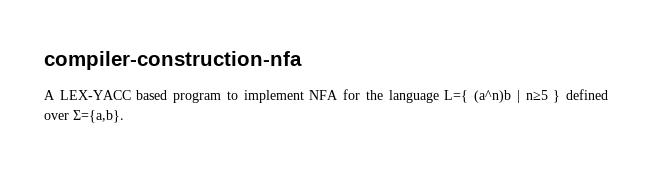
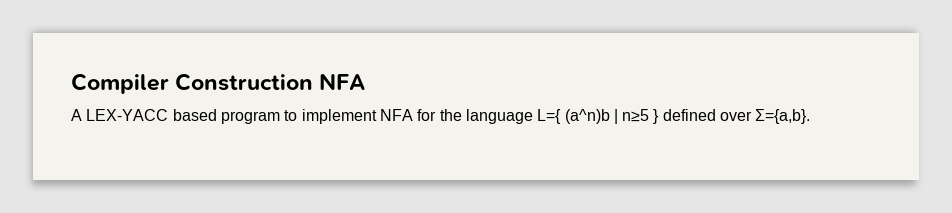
[44,51,302,70] compiler-construction-nfa -> [71,73,366,94] Compiler Construction NFA

